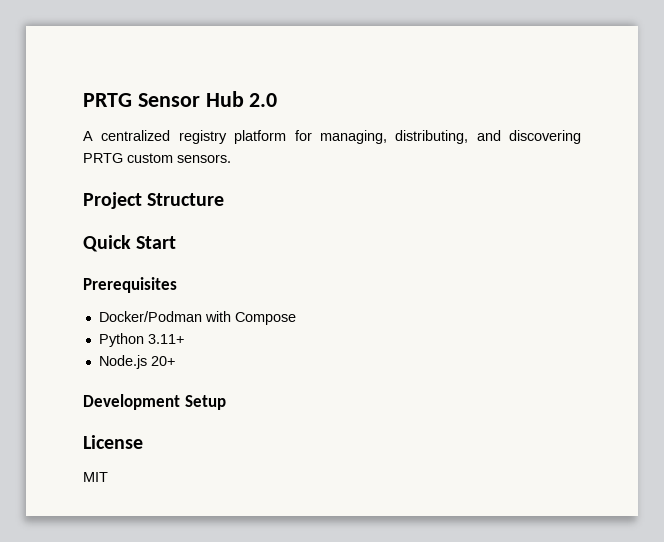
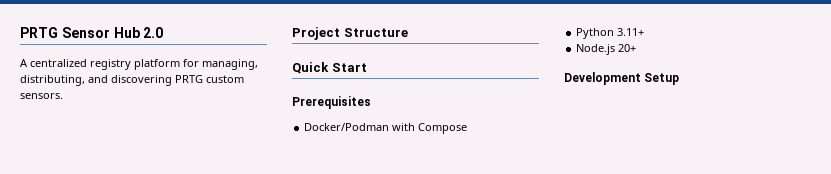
[83,435,143,449] [83,472,108,482] // License // MIT -> (680, 79) none

